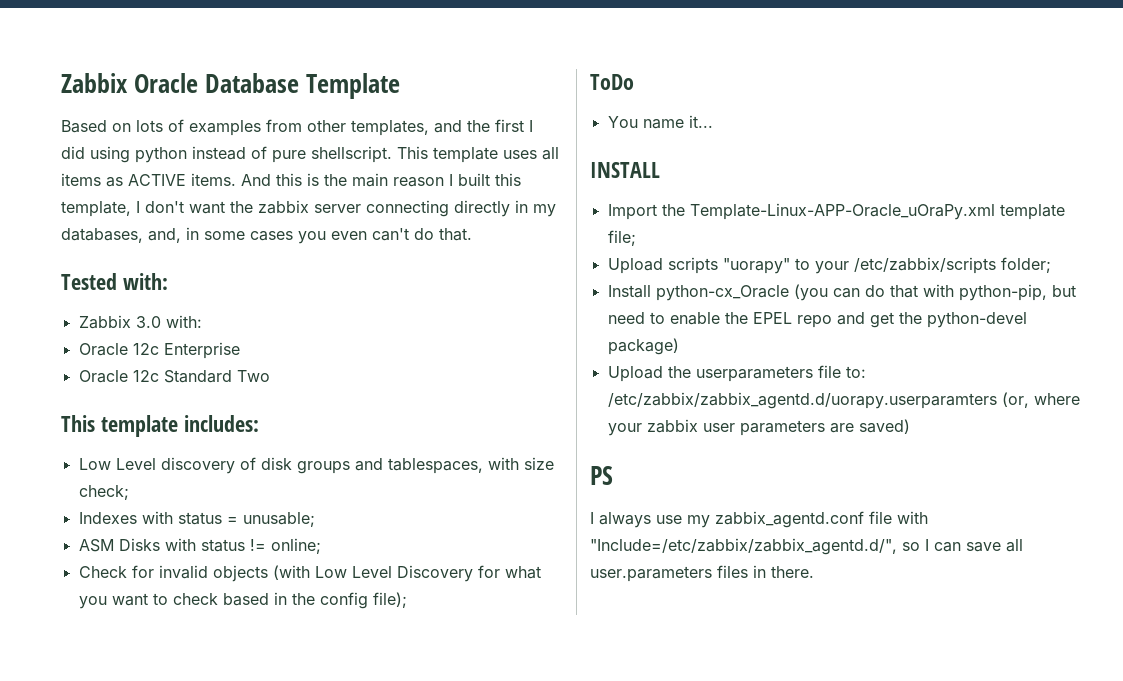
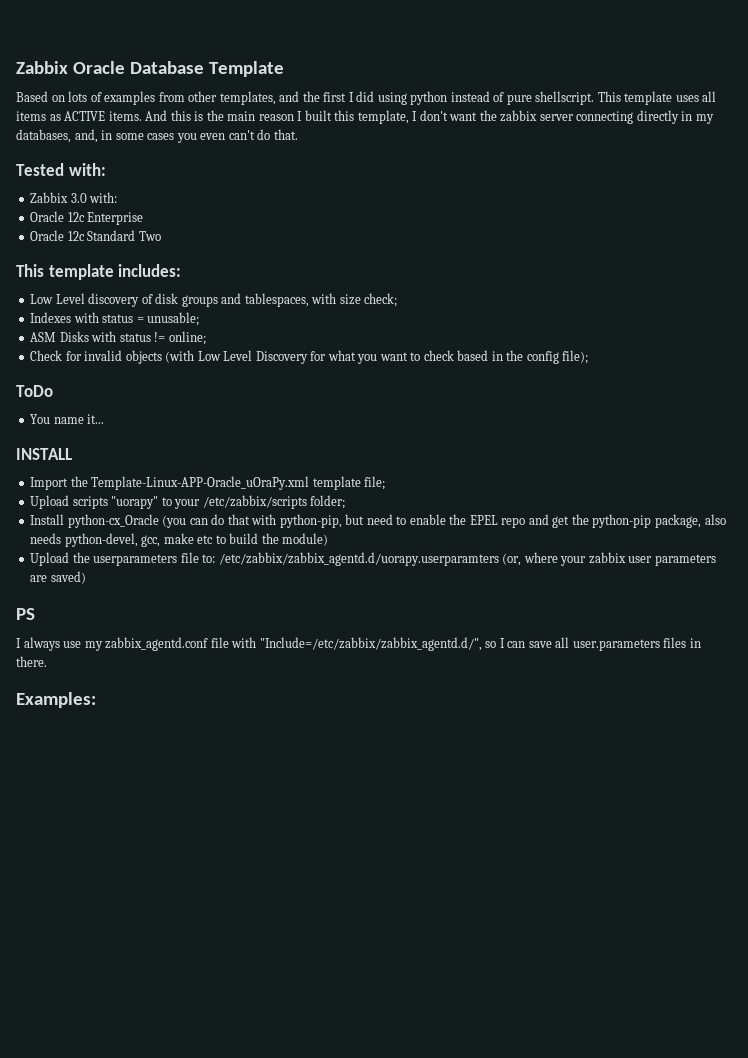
[926,312,1027,328] [607,338,679,355] python-devel package) -> [592,514,726,528] [30,533,329,547] python-pip package, also needs python-devel, gcc, make etc to build the module)
(814, 572) none -> [16,692,96,708] // Examples:

